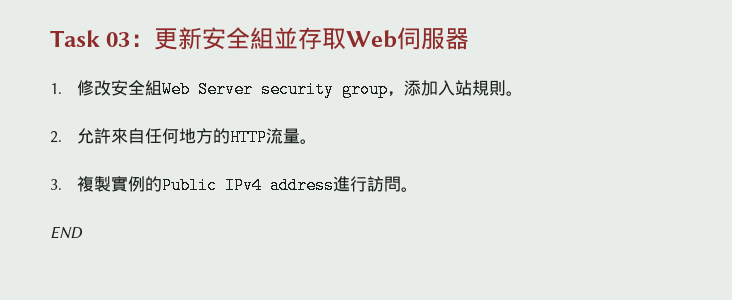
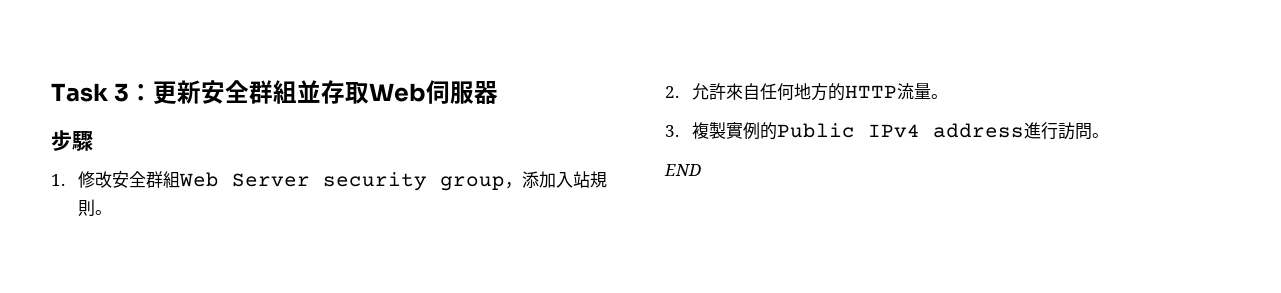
[106,32,131,47] 03 -> [114,83,130,102] 3
(251, 38) none -> [249,80,274,104] 群
(470, 39) none -> [51,130,93,151] // 步驟
(145, 87) none -> [145,171,163,188] 群

